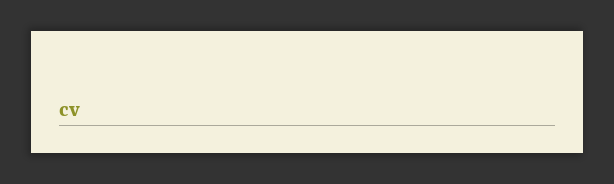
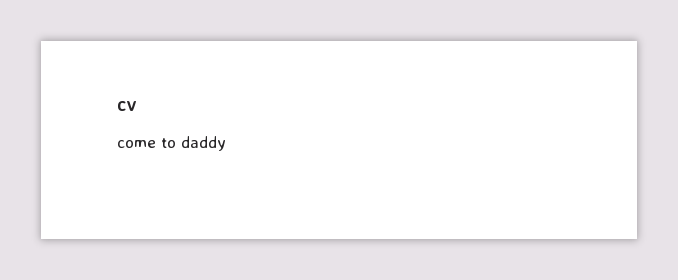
(80, 111) none -> [117,136,226,151] // come to daddy

